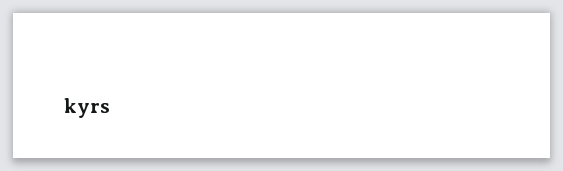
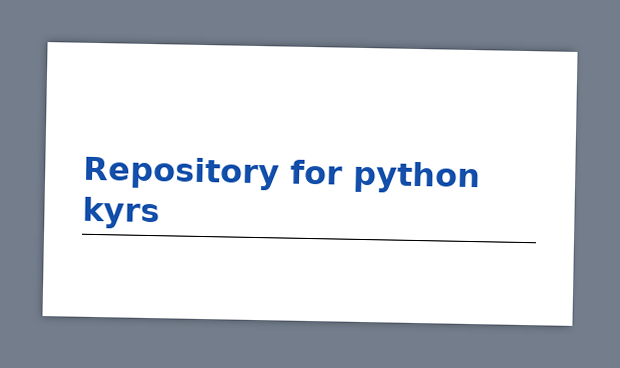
(64, 108) none -> [82,155,481,195] Repository for python

